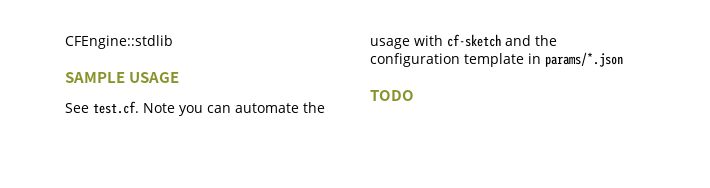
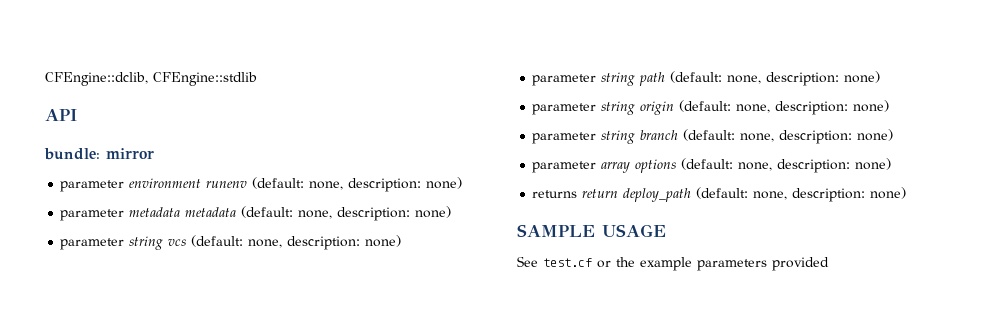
(65, 42) none -> [45,72,148,86] CFEngine::dclib,
[65,72,180,83] [65,101,325,116] [370,34,557,49] [370,52,623,67] [370,90,414,101] SAMPLE USAGE // See test.cf. Note you can automate the usage with cf-sketch and the configuration template in params/*.json // TODO -> [45,109,77,121] [44,148,154,160] [60,177,463,192] [60,206,452,221] [60,235,402,250] [532,71,881,86] [532,100,890,115] [532,129,894,144] [532,158,892,173] [532,187,907,202] [517,224,666,237] [517,256,829,271] API // bundle: mirror // parameter environment runenv (default: none, description: none) // parameter metadata metadata (default: none, description: none) // parameter string vcs (default: none, description: none) // parameter string path (default: none, description: none) // parameter string origin (default: none, description: none) // parameter string branch (default: none, description: none) // parameter array options (default: none, description: none) // returns return deploy_path (default: none, description: none) // SAMPLE USAGE // See test.cf or the example parameters provided

